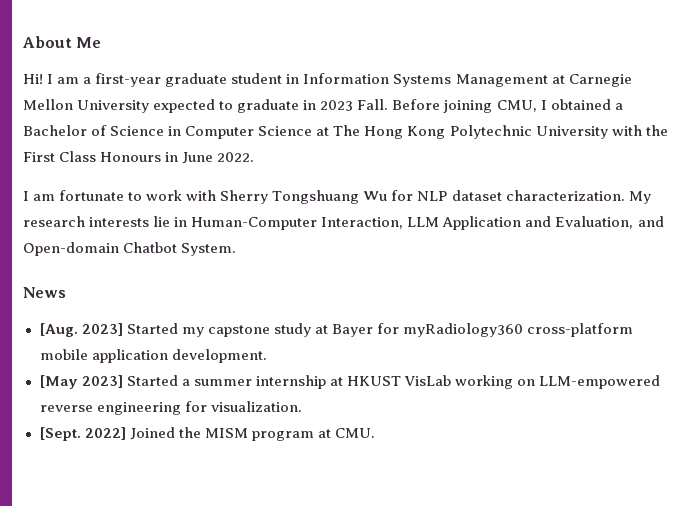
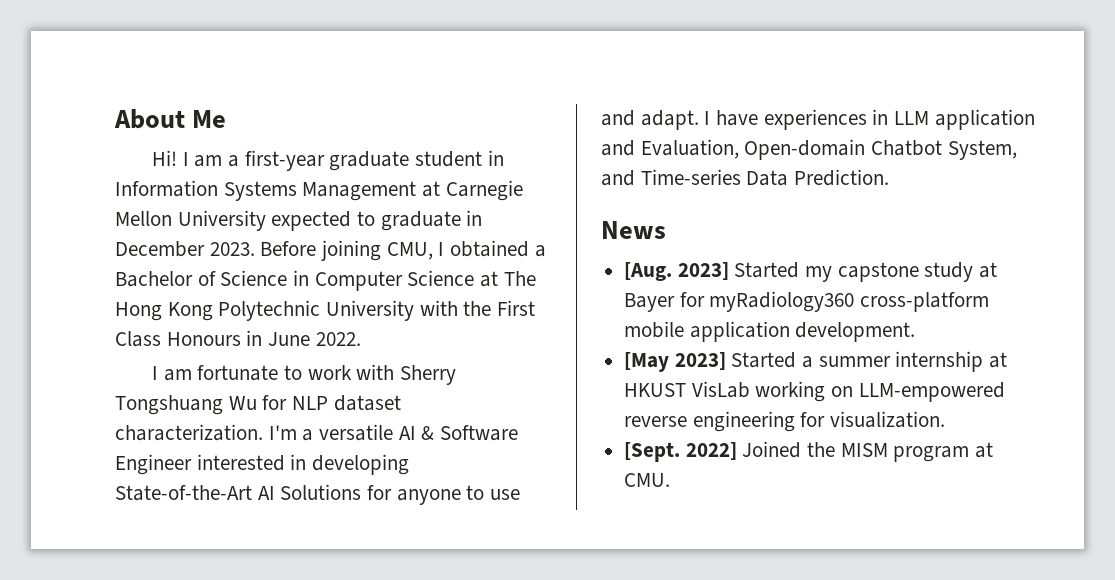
[320,99,389,111] 2023 Fall. -> [115,241,255,257] December 2023.
[628,191,651,204] [23,216,522,230] My research interests lie in Human-Computer Interaction, LLM Application -> [268,424,519,441] [115,454,410,475] [115,484,521,505] [601,109,1035,130] I'm a versatile AI & Software Engineer interested in developing State-of-the-Art AI Solutions for anyone to use and adapt. I have experiences in LLM application
[637,216,664,227] and -> (739, 149) none
[181,243,237,256] System. -> [947,140,1017,160] [601,169,890,186] System, and Time-series Data Prediction.

